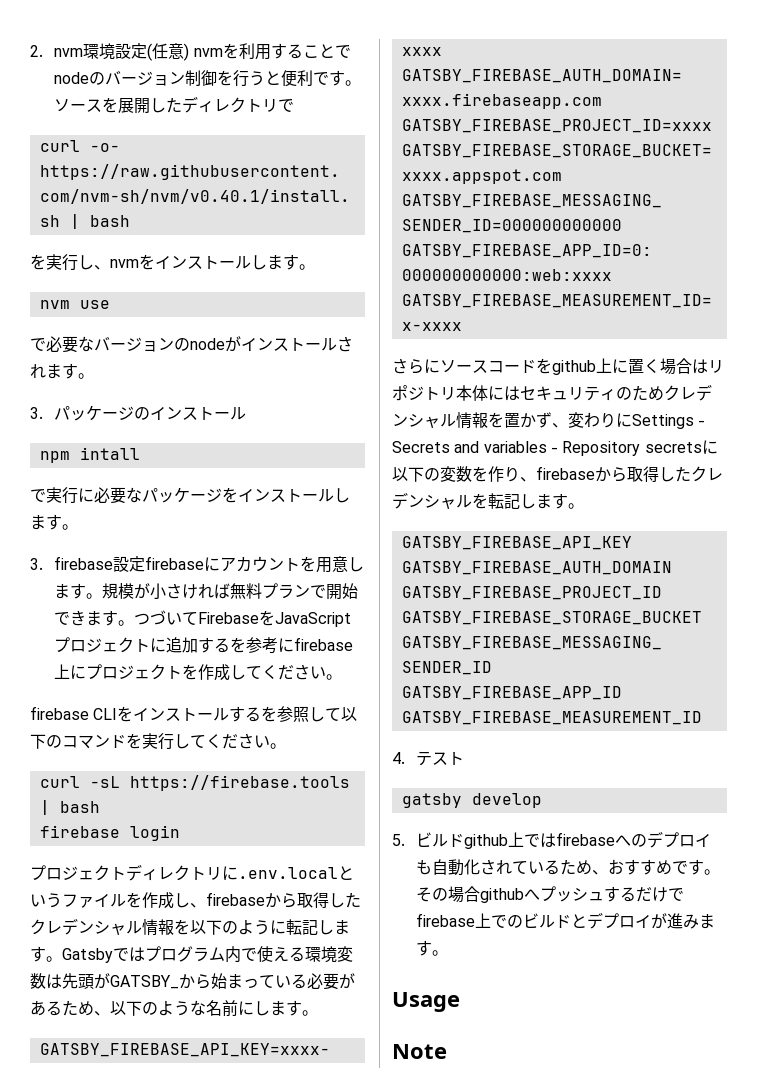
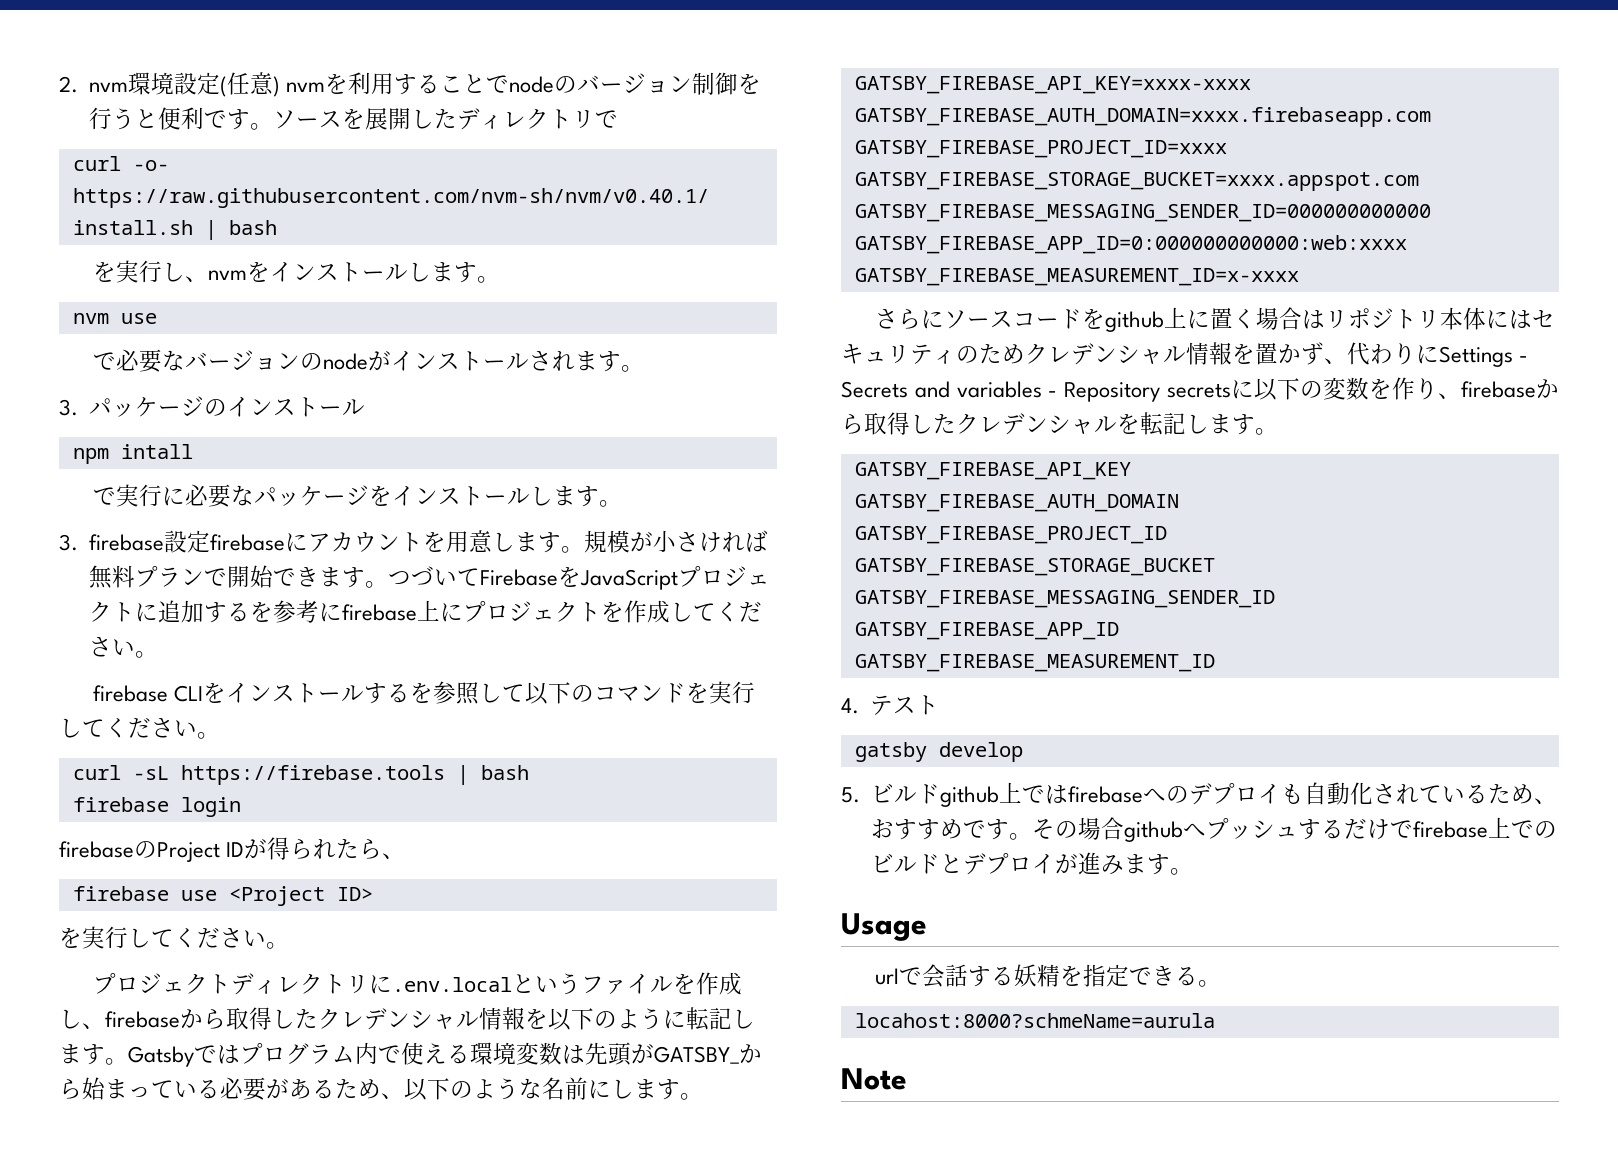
(180, 833) none -> [59,837,406,862] [72,886,373,906] [59,926,289,949] // firebaseのProject IDが得られたら、 // firebase use <Project ID> // を実行してください。
[568,412,584,428] 変 -> [1347,342,1370,365] 代
(460, 1002) none -> [874,964,1221,988] [854,1013,1215,1028] // urlで会話する妖精を指定できる。 // locahost:8000?schmeName=aurula

